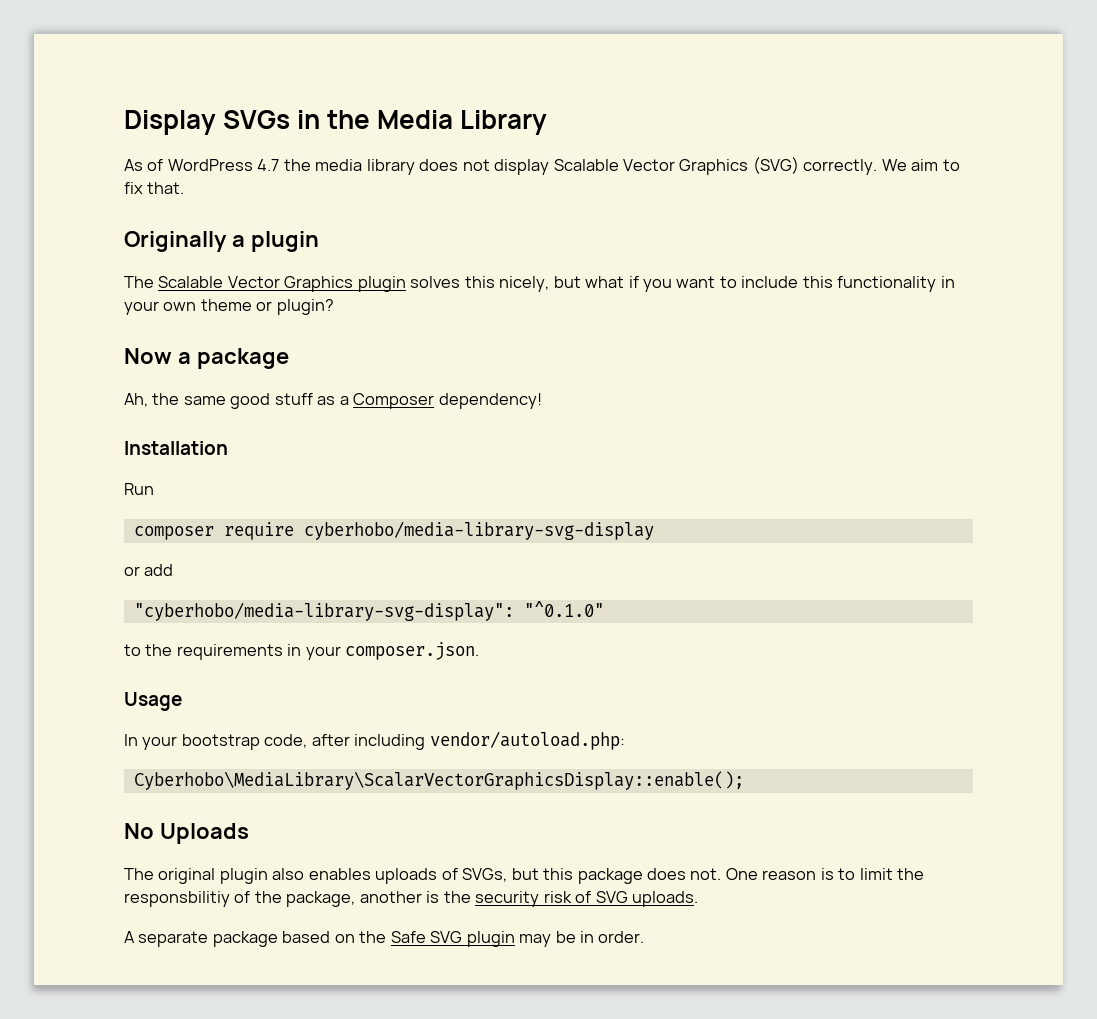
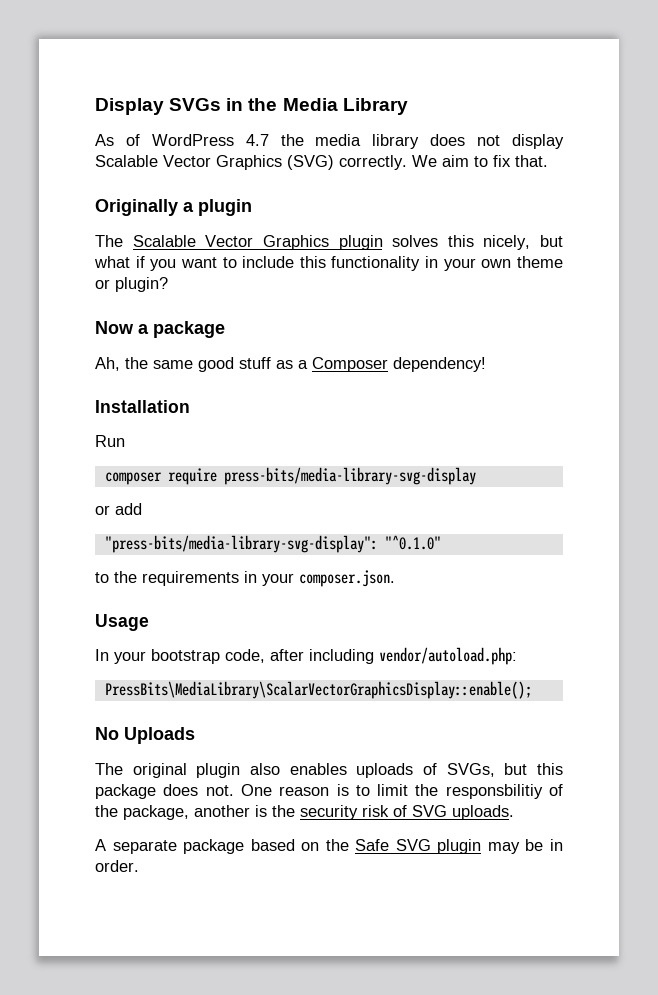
[303,521,654,540] cyberhobo/media-library-svg-display -> [223,467,476,485] press-bits/media-library-svg-display
[133,602,514,621] "cyberhobo/media-library-svg-display": -> [104,535,378,553] "press-bits/media-library-svg-display":
[133,771,744,790] Cyberhobo\MediaLibrary\ScalarVectorGraphicsDisplay::enable(); -> [104,681,532,699] PressBits\MediaLibrary\ScalarVectorGraphicsDisplay::enable();

